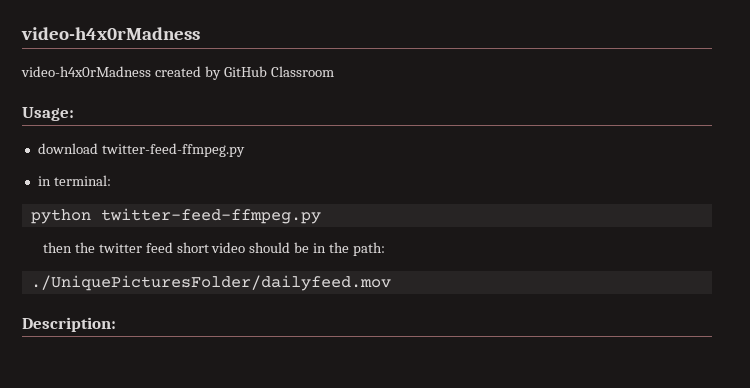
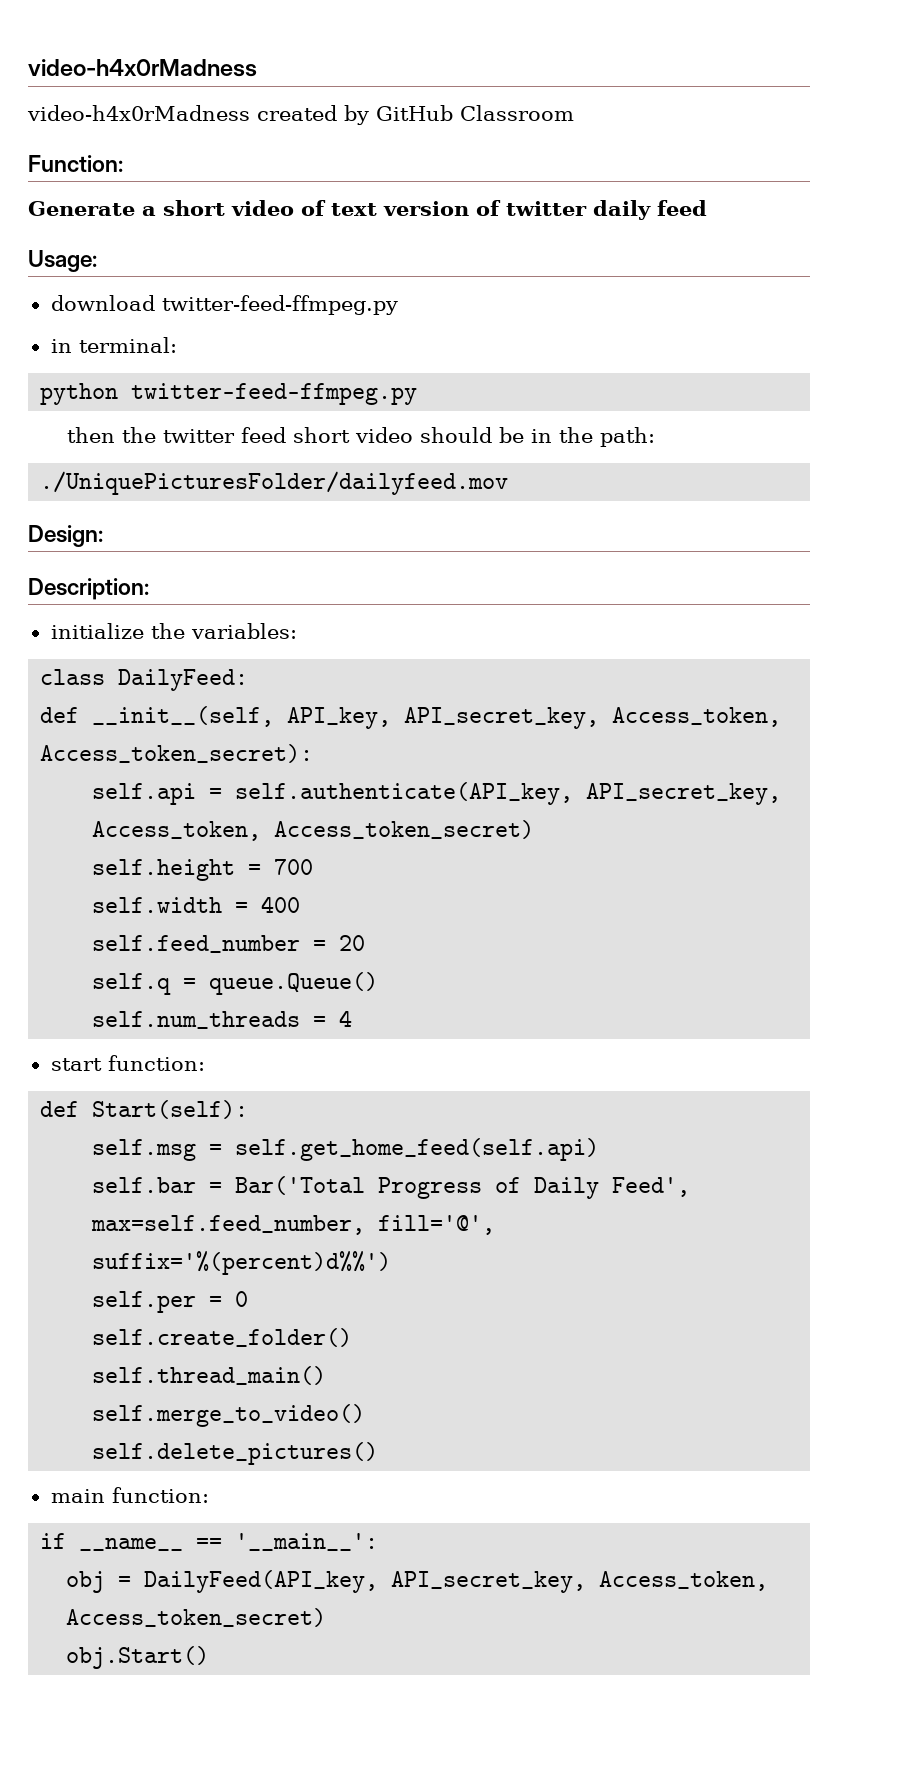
(334, 71) none -> [28,155,123,172] [28,200,707,220] // Function: // Generate a short video of text version of twitter daily feed
(391, 283) none -> [28,525,103,547] // Design:
(116, 324) none -> [50,623,297,639] [40,669,249,691] [40,706,782,729] [40,744,314,763] [92,782,782,805] [92,820,535,841] [92,859,314,881] [92,896,301,913] [92,935,366,953] [92,972,379,995] [92,1010,353,1029] [50,1055,205,1071] [40,1100,249,1119] [92,1138,600,1161] [92,1176,691,1199] [91,1215,496,1235] [92,1251,392,1275] [92,1291,249,1313] [92,1328,353,1347] [92,1366,327,1385] [92,1404,366,1427] [92,1442,379,1465] [50,1487,209,1503] [40,1533,379,1551] [66,1570,769,1593] [66,1608,327,1627] [66,1646,210,1669] // initialize the variables: // class DailyFeed: // def __init__(self, API_key, API_secret_key, Access_token, Access_token_secret): // self.api = self.authenticate(API_key, API_secret_key, Access_token, Access_token_secret) // self.height = 700 // self.width = 400 // self.feed_number = 20 // self.q = queue.Queue() // self.num_threads = 4 // start function: // def Start(self): // self.msg = self.get_home_feed(self.api) // self.bar = Bar('Total Progress of Daily Feed', max=self.feed_number, fill='@', suffix='%(percent)d%%') // self.per = 0 // self.create_folder() // self.thread_main() // self.merge_to_video() // self.delete_pictures() // main function: // if __name__ == '__main__': // obj = DailyFeed(API_key, API_secret_key, Access_token, Access_token_secret) // obj.Start()

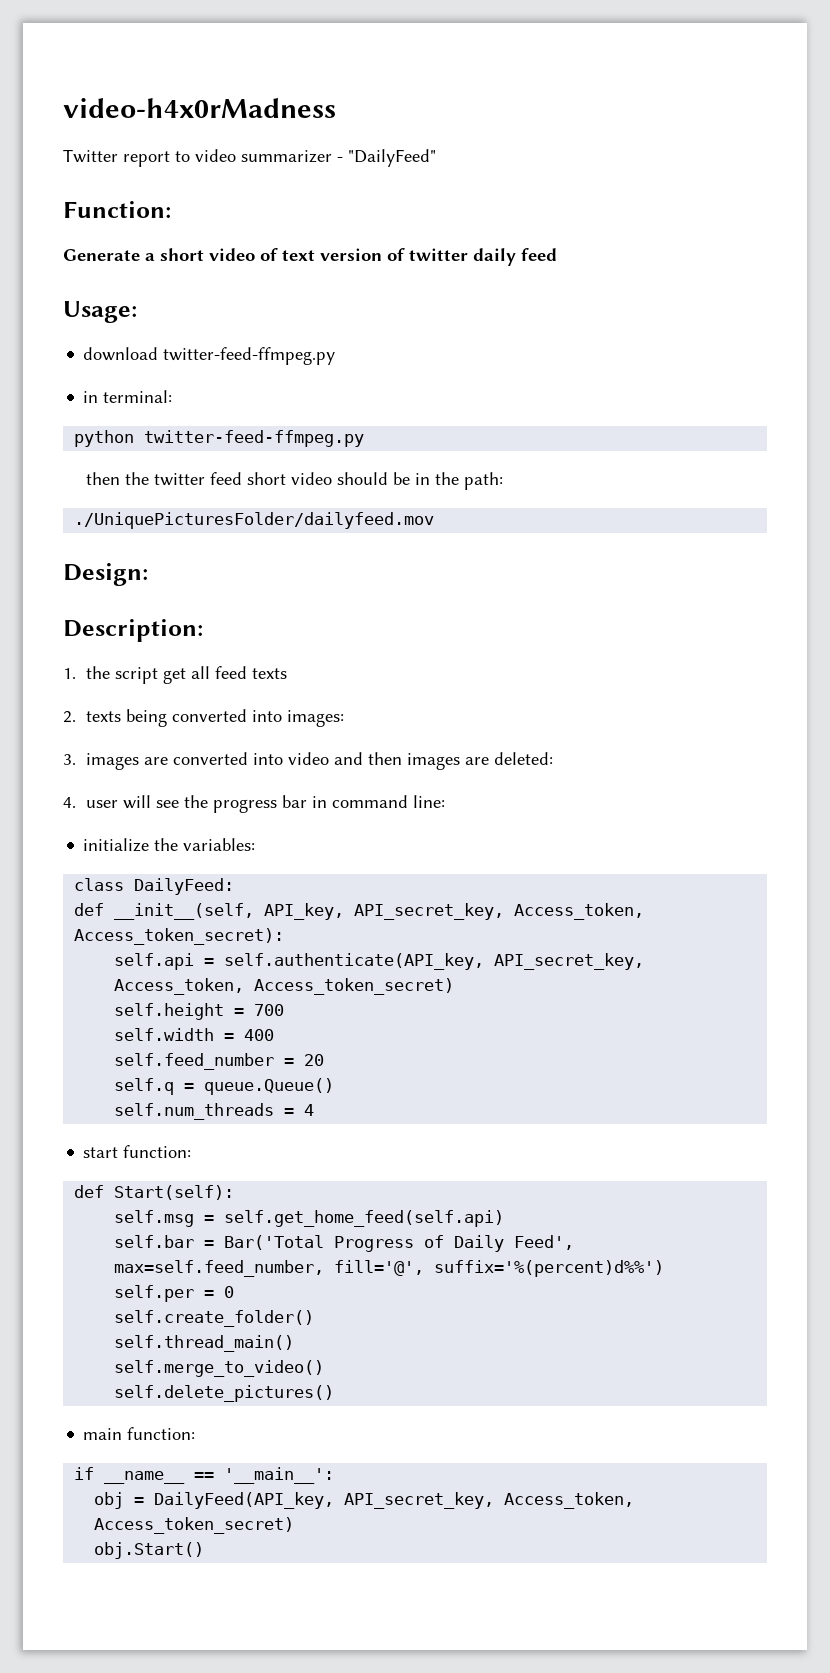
[27,105,574,125] video-h4x0rMadness created by GitHub Classroom -> [63,149,436,167] Twitter report to video summarizer - "DailyFeed"
(149, 589) none -> [63,666,288,684] [63,709,345,727] [63,752,554,770] [63,795,446,813] // 1. the script get all feed texts // 2. texts being converted into images: // 3. images are converted into video and then images are deleted: // 4. user will see the progress bar in command line:

